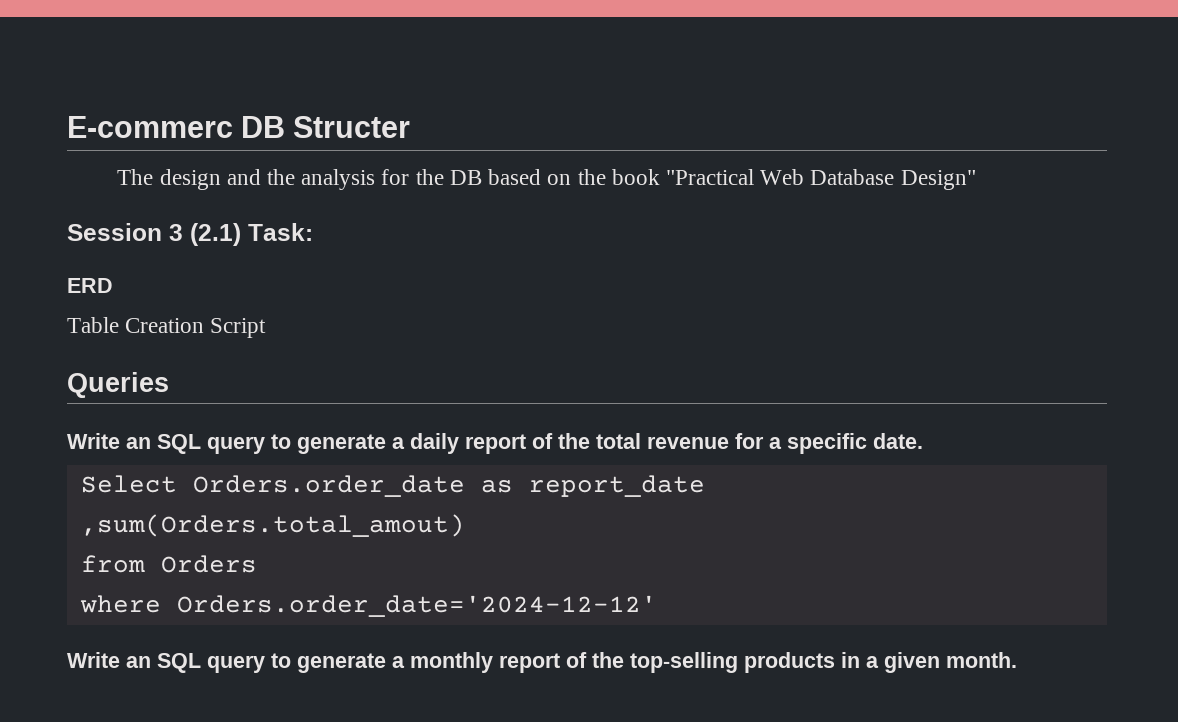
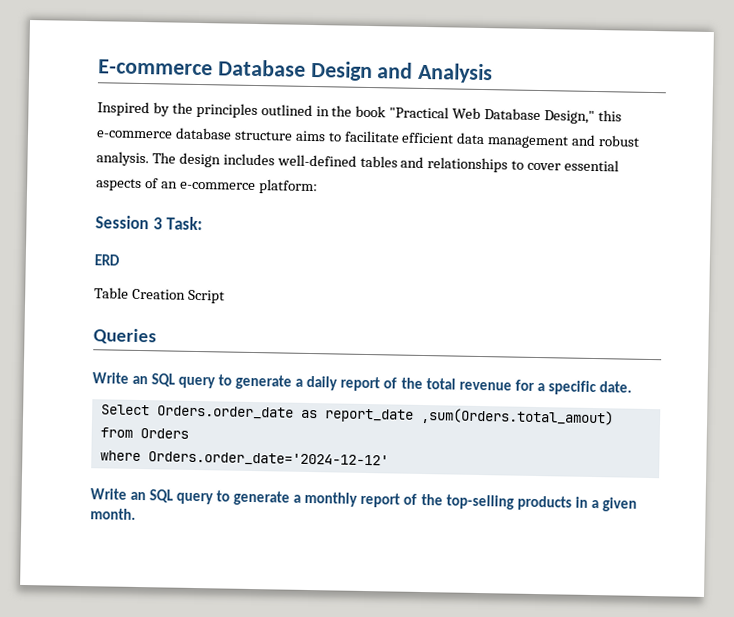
[67,116,411,138] [117,169,572,190] E-commerc DB Structer // The design and the analysis for the DB based on -> [98,59,494,84] [97,101,330,119] E-commerce Database Design and Analysis // Inspired by the principles outlined in
[900,170,976,190] Design" -> [544,110,622,124] [96,127,641,149] [96,151,620,173] [96,178,318,195] Design," this e-commerce database structure aims to facilitate efficient data management and robust analysis. The design includes well-defined tables and relationships to cover essential aspects of an e-commerce platform:
[190,223,241,246] (2.1) -> (163, 223) none

